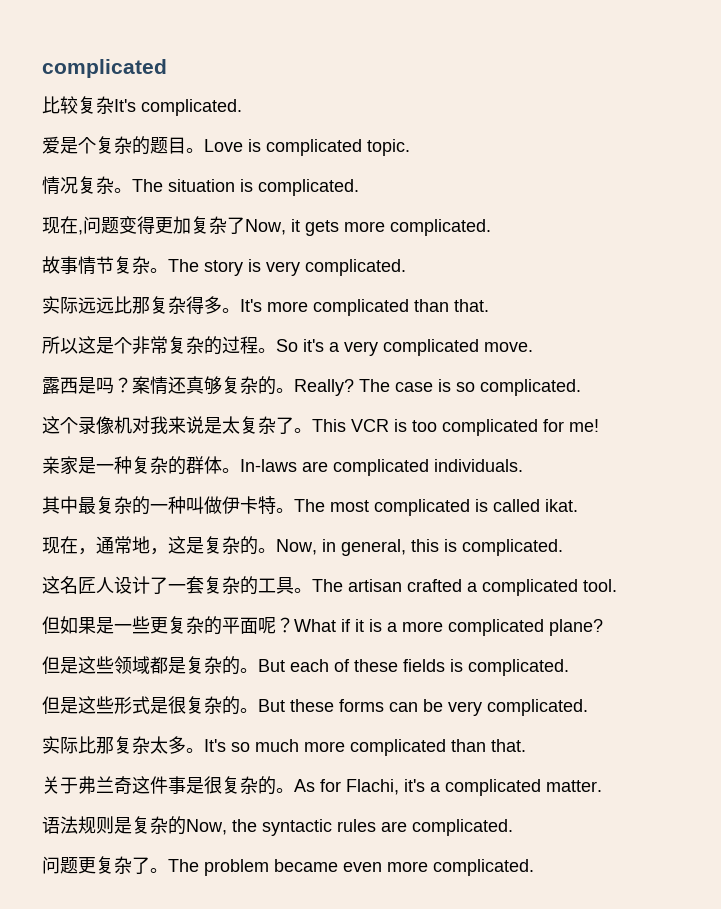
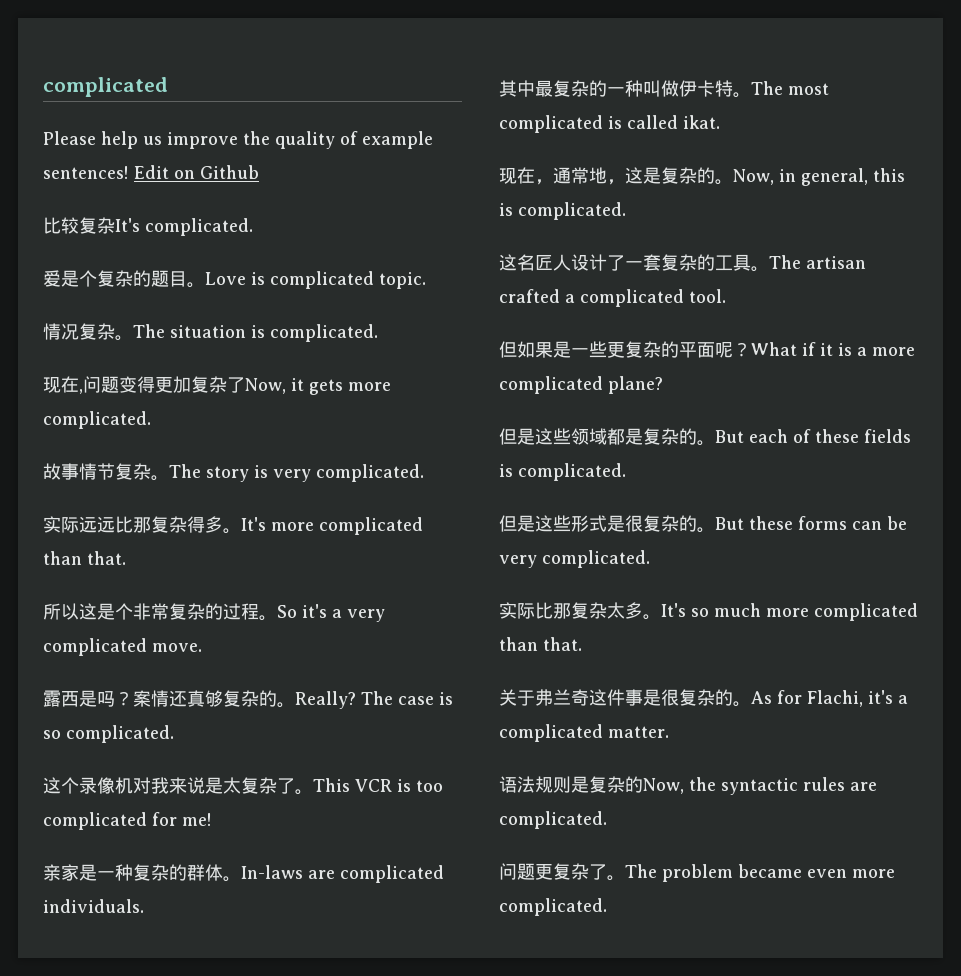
[42,59,167,78] complicated -> [43,77,168,97] [43,131,433,149] [43,165,259,179] complicated // Please help us improve the quality of example sentences! Edit on Github

